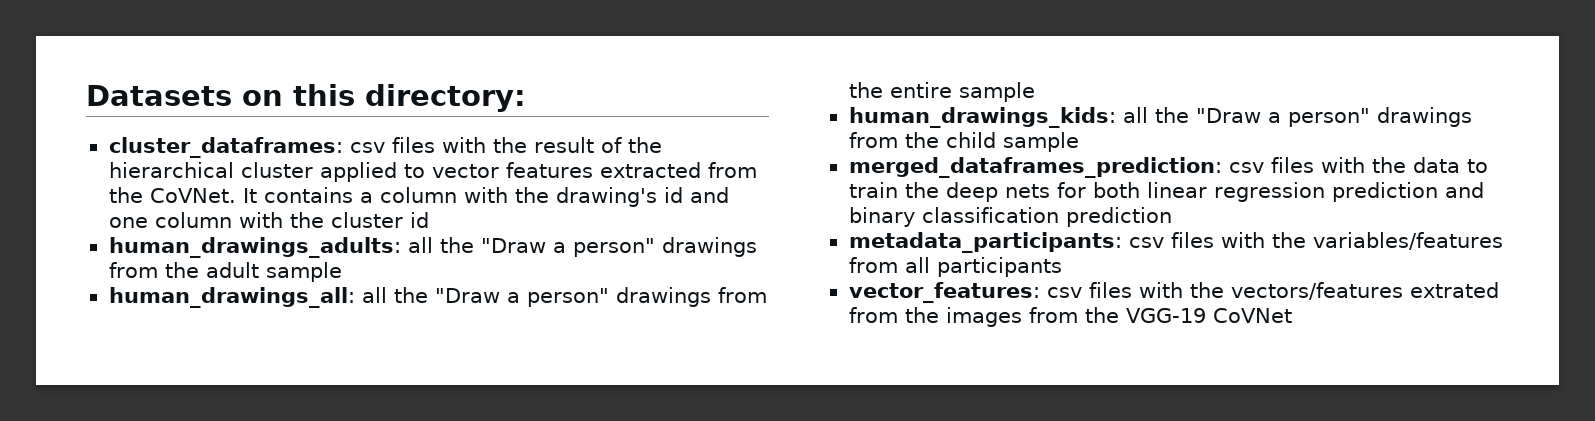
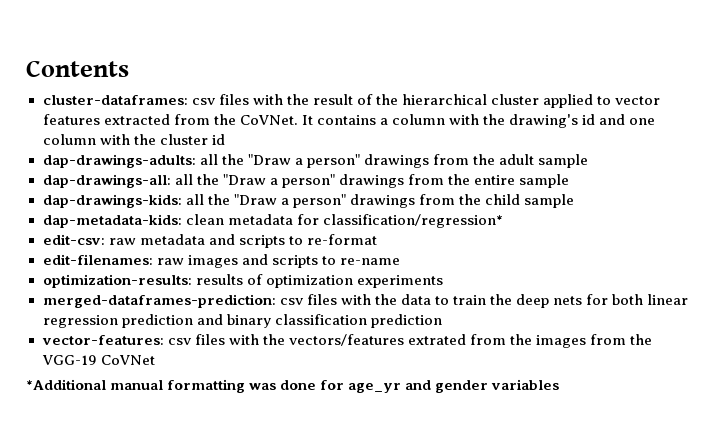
[86,84,526,112] [108,137,343,158] Datasets on this directory: // cluster_dataframes: -> [26,60,129,77] [42,95,188,105] Contents // cluster-dataframes:
[108,237,401,258] human_drawings_adults: -> [42,154,196,168] dap-drawings-adults:
[108,287,355,308] human_drawings_all: -> [42,174,171,188] dap-drawings-all:
[848,107,1116,128] human_drawings_kids: -> [42,194,182,208] dap-drawings-kids:
[848,157,1222,178] merged_dataframes_prediction: -> [42,214,503,228] [42,234,377,248] [42,254,400,268] [42,274,443,288] [42,294,276,308] dap-metadata-kids: clean metadata for classification/regression* // edit-csv: raw metadata and scripts to re-format // edit-filenames: raw images and scripts to re-name // optimization-results: results of optimization experiments // merged-dataframes-prediction:
[848,232,1503,253] [848,257,1062,277] [848,282,1040,303] metadata_participants: csv files with the variables/features from all participants // vector_features: -> [41,335,164,345] vector-features:
(1292, 315) none -> [26,379,560,393] // *Additional manual formatting was done for age_yr and gender variables

